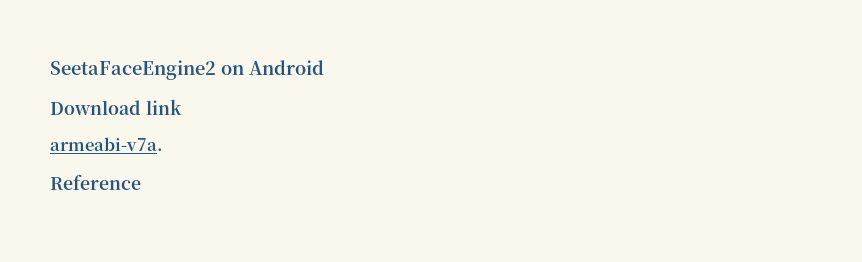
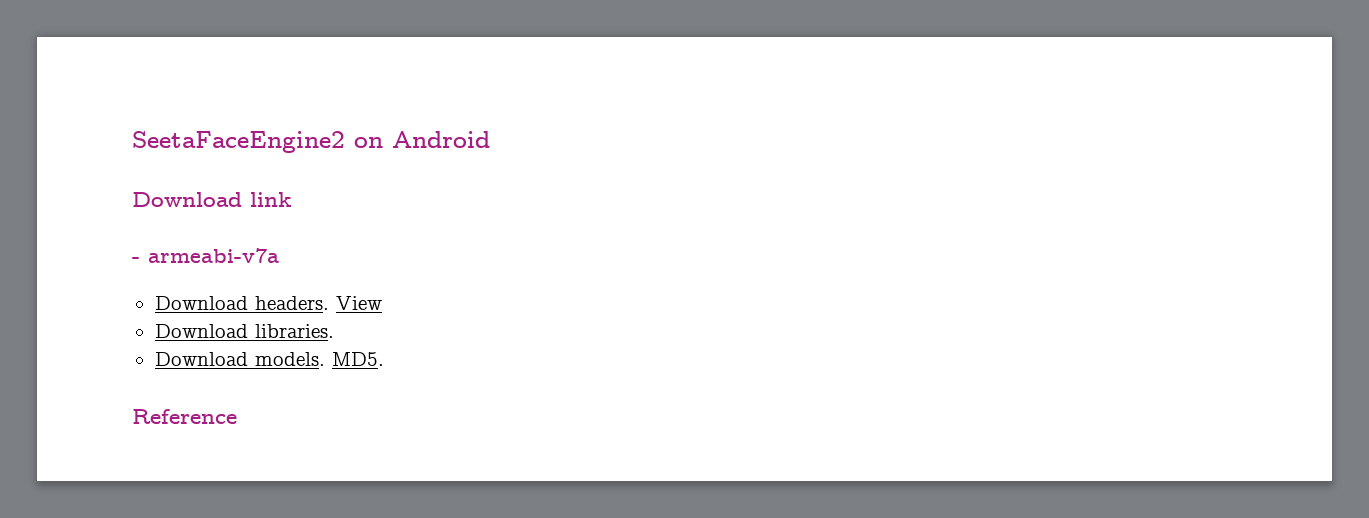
[50,137,163,151] armeabi-v7a. -> [132,248,279,263] [154,296,382,310] [154,324,334,338] [154,352,384,366] - armeabi-v7a // Download headers. View // Download libraries. // Download models. MD5.

